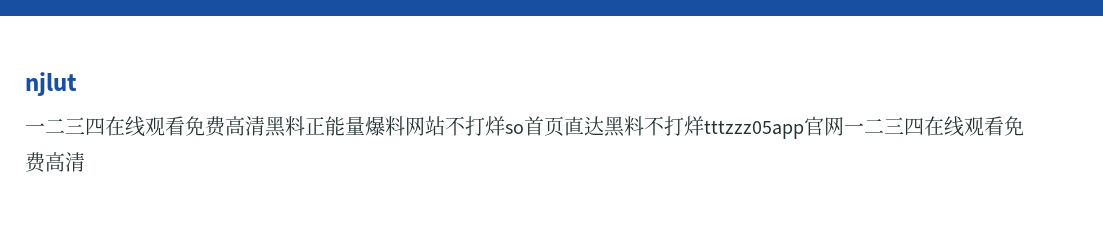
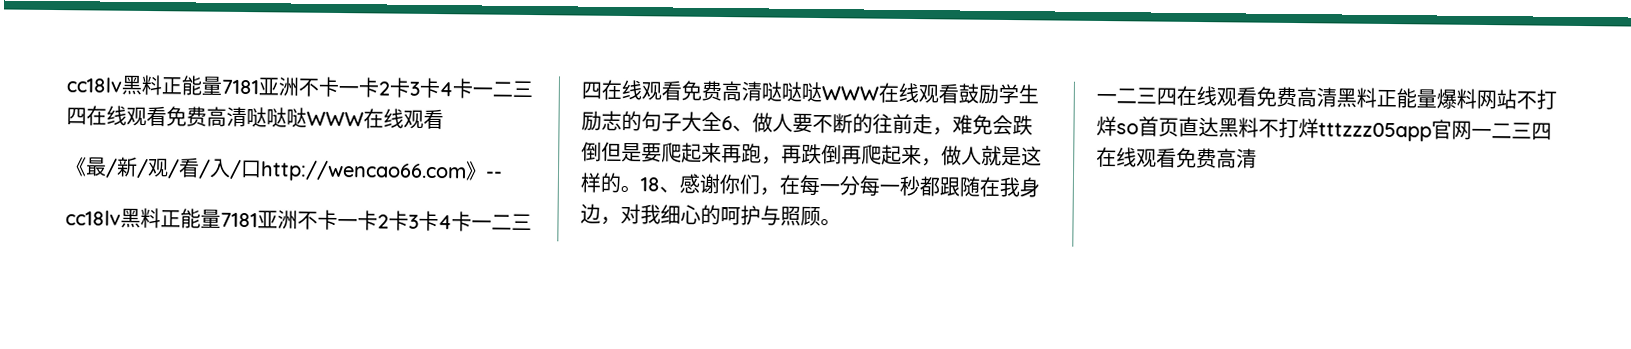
[25,72,77,96] njlut -> [66,74,533,99] [66,105,444,130] [65,156,503,183] [65,207,532,232] [581,79,1039,105] [581,110,1033,136] [581,141,1042,167] [580,172,1040,198] [580,203,841,227] cc18lv黑料正能量7181亚洲不卡一卡2卡3卡4卡一二三四在线观看免费高清哒哒哒WWW在线观看 // 《最/新/观/看/入/口http://wencao66.com》-- // cc18lv黑料正能量7181亚洲不卡一卡2卡3卡4卡一二三四在线观看免费高清哒哒哒WWW在线观看鼓励学生励志的句子大全6、做人要不断的往前走，难免会跌倒但是要爬起来再跑，再跌倒再爬起来，做人就是这样的。18、感谢你们，在每一分每一秒都跟随在我身边，对我细心的呵护与照顾。

